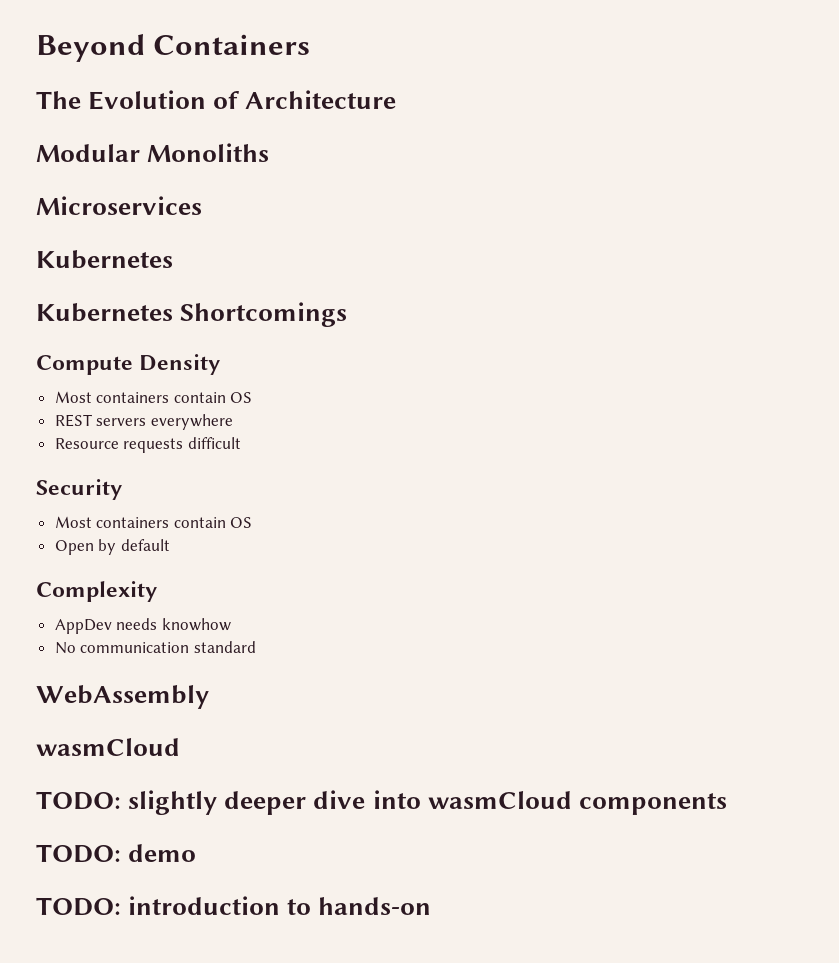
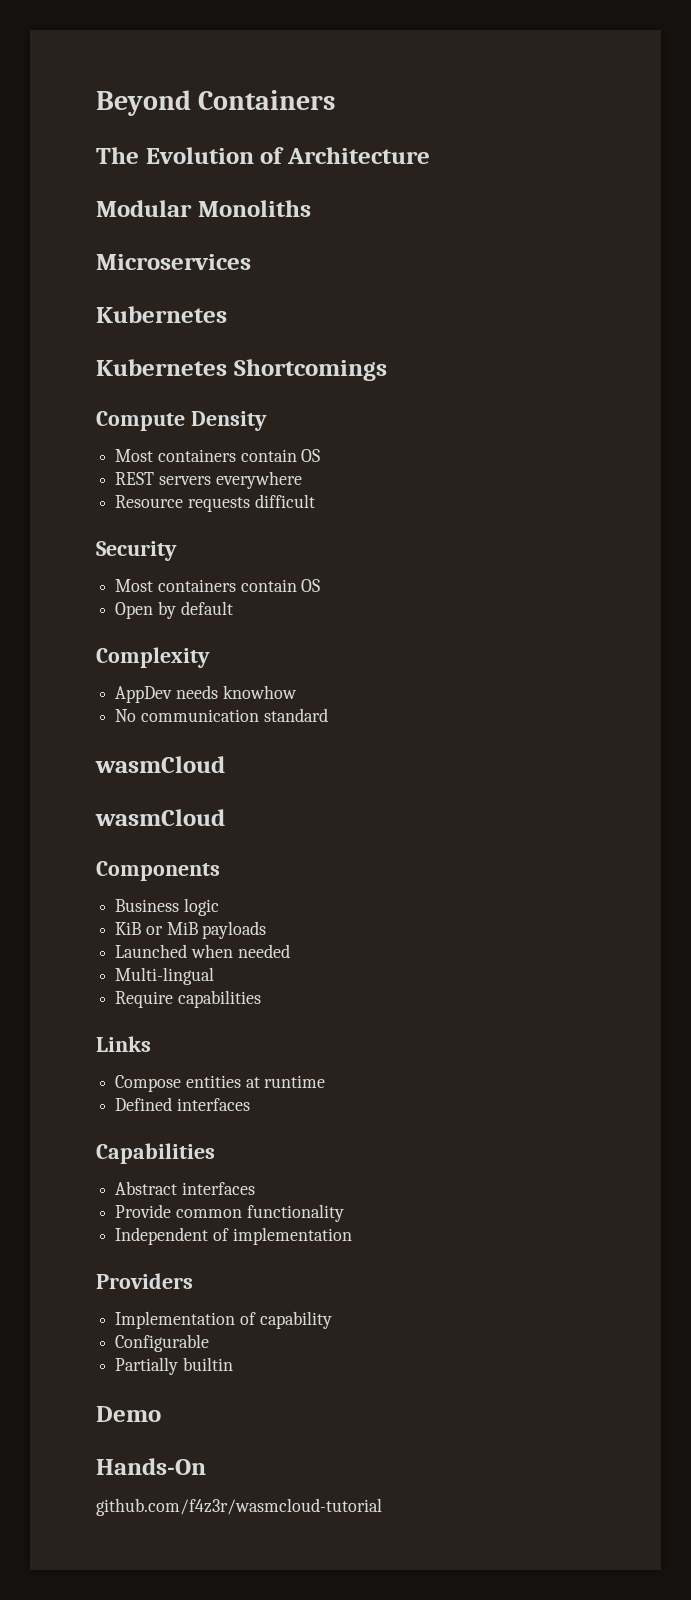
[36,685,209,709] [36,738,180,756] [36,790,727,815] [36,844,197,863] [36,896,432,916] WebAssembly // wasmCloud // TODO: slightly deeper dive into wasmCloud components // TODO: demo // TODO: introduction to hands-on -> [95,756,225,773] [95,809,225,826] [96,861,220,881] [115,898,219,916] [115,921,267,939] [115,944,290,958] [115,967,215,985] [115,990,261,1008] [96,1036,151,1052] [115,1075,326,1092] [115,1097,250,1111] [96,1143,215,1164] [115,1181,255,1195] [115,1204,344,1222] [115,1227,352,1245] [96,1273,193,1289] [115,1311,332,1329] [115,1334,210,1352] [115,1357,233,1375] [96,1406,161,1422] [96,1458,206,1475] [96,1498,382,1516] wasmCloud // wasmCloud // Components // Business logic // KiB or MiB payloads // Launched when needed // Multi-lingual // Require capabilities // Links // Compose entities at runtime // Defined interfaces // Capabilities // Abstract interfaces // Provide common functionality // Independent of implementation // Providers // Implementation of capability // Configurable // Partially builtin // Demo // Hands-On // github.com/f4z3r/wasmcloud-tutorial

